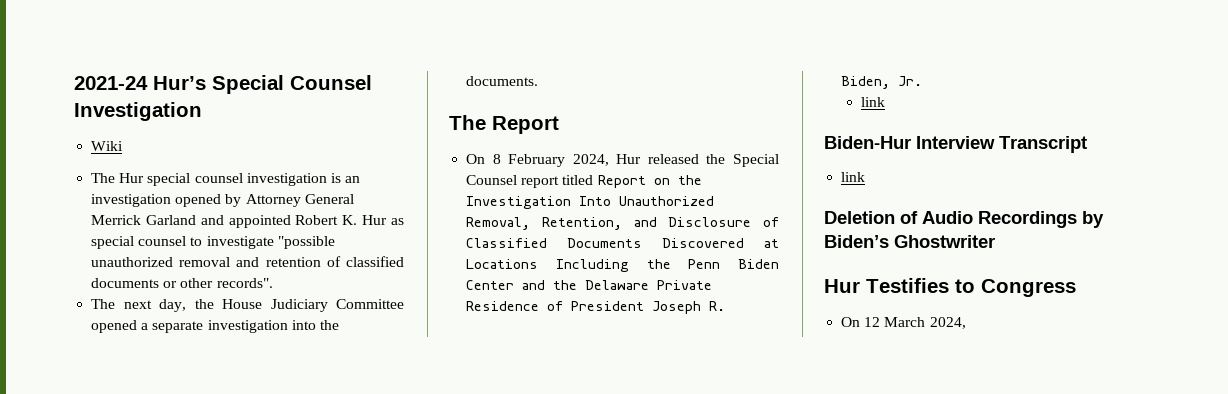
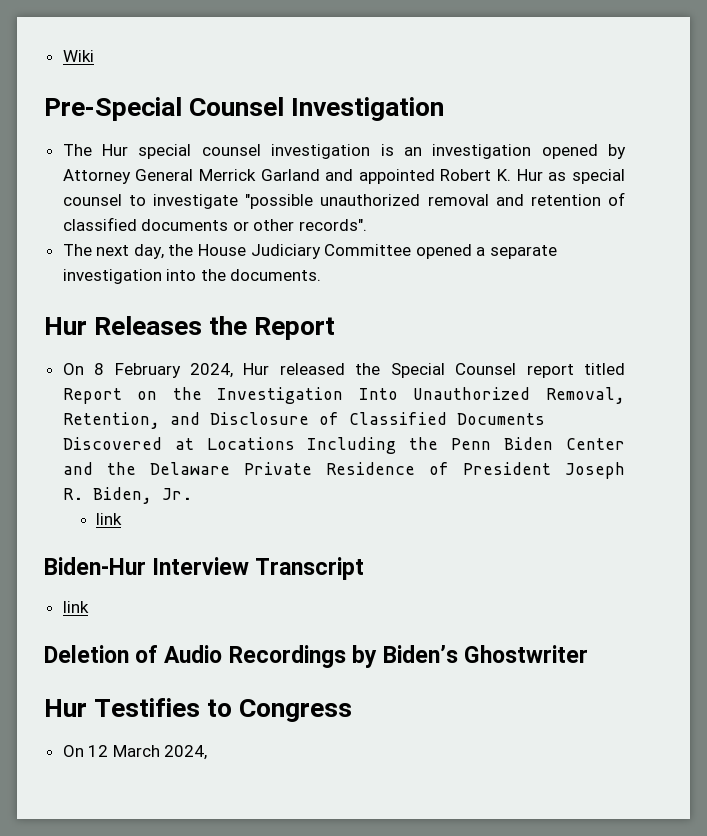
[74,75,284,94] 2021-24 Hur’s Special -> [62,50,94,62] [44,97,182,121] Wiki // Pre-Special
[91,141,124,151] // Wiki -> (445, 109) none
[449,115,486,130] The -> [44,316,248,335] Hur Releases the

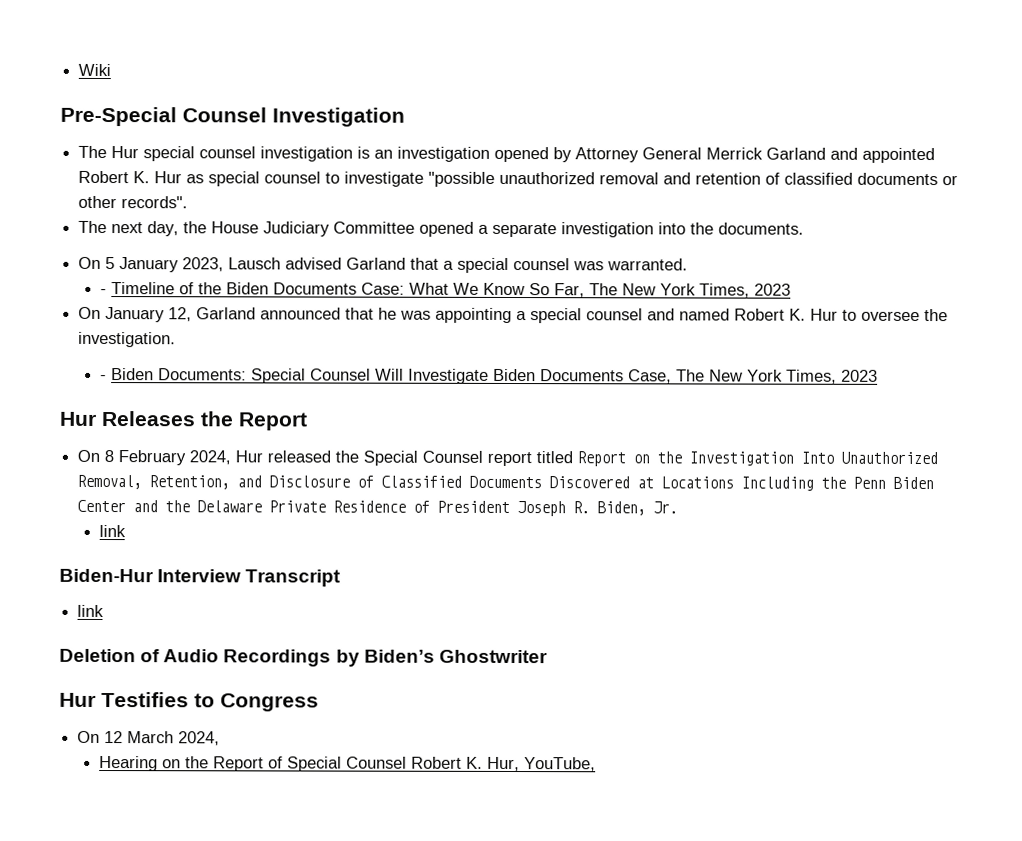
(322, 275) none -> [78,256,689,273] [99,282,791,298] [78,306,949,324] [78,331,177,348] [99,368,878,384] // On 5 January 2023, Lausch advised Garland that a special counsel was warranted. // - Timeline of the Biden Documents Case: What We Know So Far, The New York Times, 2023 // On January 12, Garland announced that he was appointing a special counsel and named Robert K. Hur to oversee the investigation. // - Biden Documents: Special Counsel Will Investigate Biden Documents Case, The New York Times, 2023
(208, 752) none -> [98,755,596,772] // Hearing on the Report of Special Counsel Robert K. Hur, YouTube,

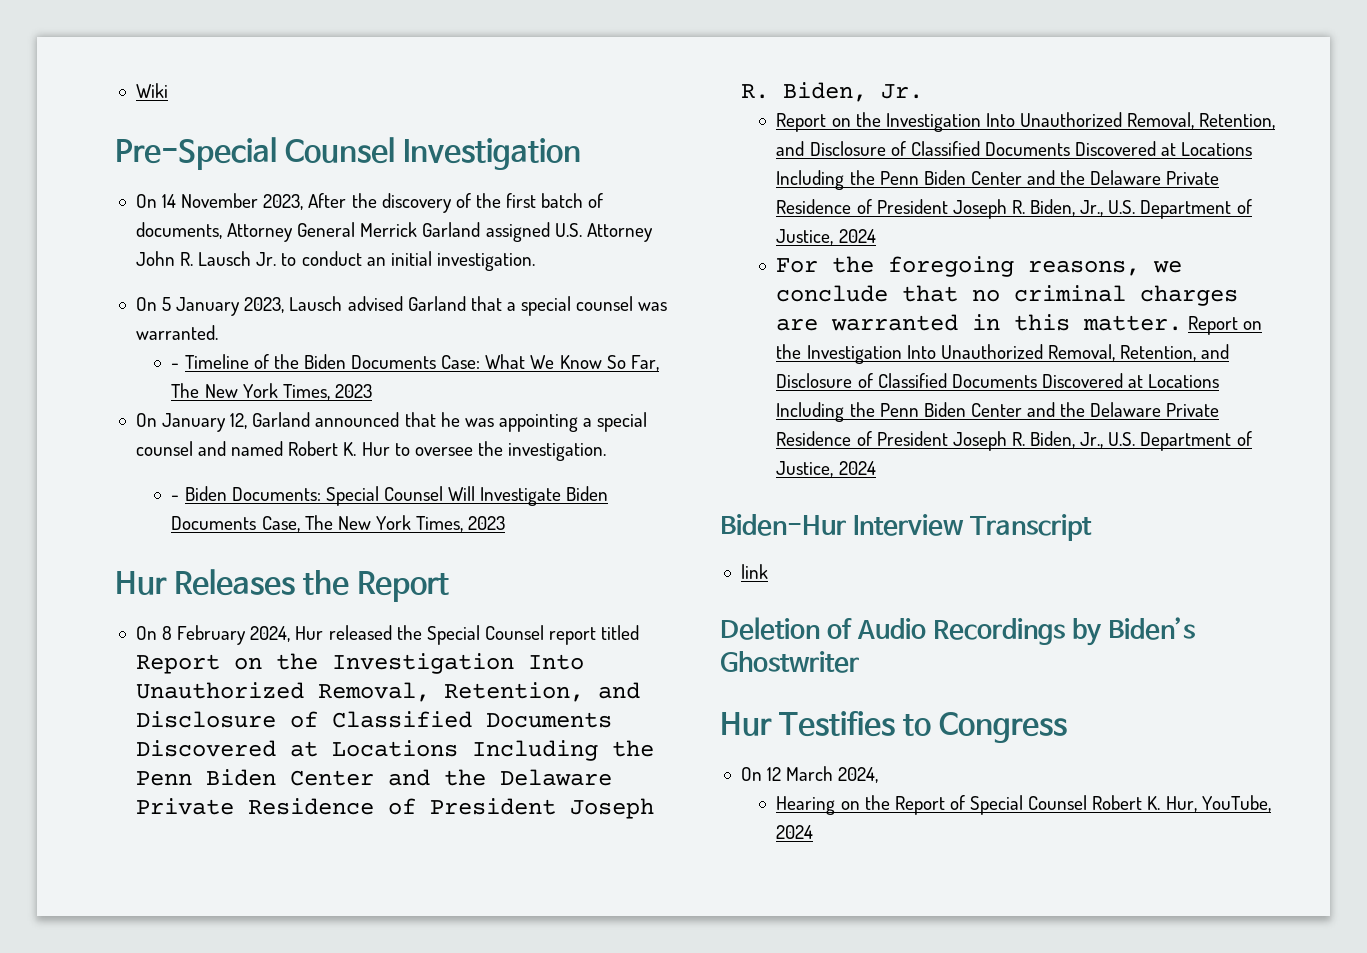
[78,145,936,164] [78,170,959,187] [78,195,189,209] [78,220,805,238] The Hur special counsel investigation is an investigation opened by Attorney General Merrick Garland and appointed Robert K. Hur as special counsel to investigate "possible unauthorized removal and retention of classified documents or other records". // The next day, the House Judiciary Committee opened a separate investigation into the documents. -> [135,193,604,213] [135,222,653,242] [135,251,535,271] On 14 November 2023, After the discovery of the first batch of documents, Attorney General Merrick Garland assigned U.S. Attorney John R. Lausch Jr. to conduct an initial investigation.
[98,524,126,538] link -> [776,112,1276,132] [776,141,1253,156] [776,170,1220,190] [776,199,1252,219] [776,229,876,245] [776,256,1183,277] [776,285,1239,306] [776,314,1262,335] [776,344,1230,364] [776,373,1220,388] [776,402,1220,422] [776,431,1252,451] [776,461,876,477] Report on the Investigation Into Unauthorized Removal, Retention, and Disclosure of Classified Documents Discovered at Locations Including the Penn Biden Center and the Delaware Private Residence of President Joseph R. Biden, Jr., U.S. Department of Justice, 2024 // For the foregoing reasons, we conclude that no criminal charges are warranted in this matter. Report on the Investigation Into Unauthorized Removal, Retention, and Disclosure of Classified Documents Discovered at Locations Including the Penn Biden Center and the Delaware Private Residence of President Joseph R. Biden, Jr., U.S. Department of Justice, 2024
(596, 764) none -> [776,825,814,839] 2024

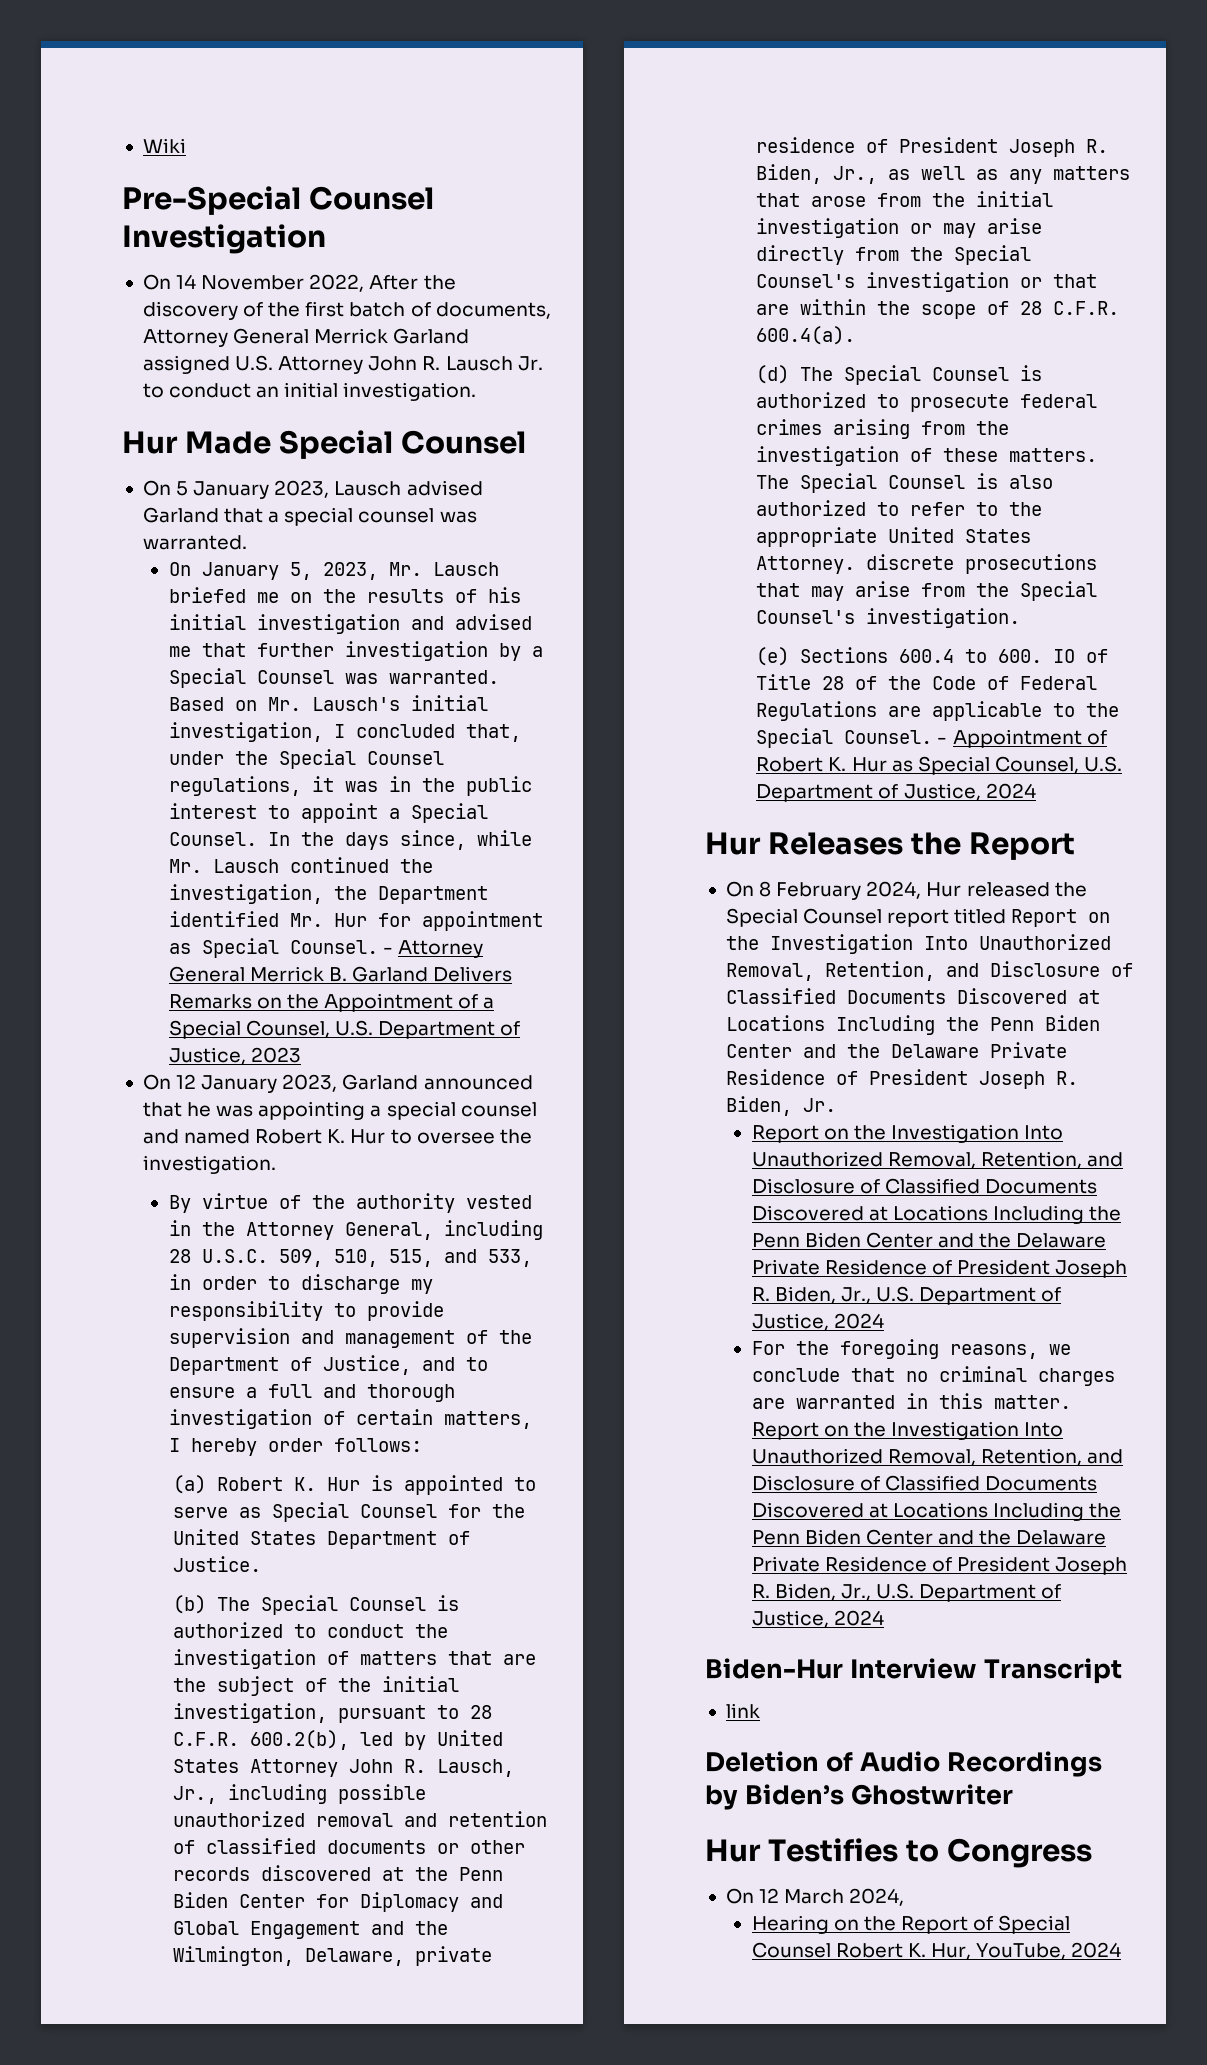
[263,194,304,210] 2023, -> [309,274,365,292] 2022,
(535, 262) none -> [122,430,526,459] // Hur Made Special Counsel
[171,354,659,371] [171,383,330,400] - Timeline of the Biden Documents Case: What We Know So Far, The New York Times, -> [168,562,499,580] [168,587,521,603] [168,614,532,634] [168,641,543,661] [168,668,499,688] [168,695,488,711] [168,722,521,742] [168,749,444,769] [168,776,532,796] [168,803,488,823] [168,830,532,850] [168,857,433,873] [168,884,488,904] [168,911,543,931] [168,938,483,958] [168,966,513,982] [168,993,495,1012] [168,1020,521,1039] [168,1047,246,1065] On January 5, 2023, Mr. Lausch briefed me on the results of his initial investigation and advised me that further investigation by a Special Counsel was warranted. Based on Mr. Lausch's initial investigation, I concluded that, under the Special Counsel regulations, it was in the public interest to appoint a Special Counsel. In the days since, while Mr. Lausch continued the investigation, the Department identified Mr. Hur for appointment as Special Counsel. - Attorney General Merrick B. Garland Delivers Remarks on the Appointment of a Special Counsel, U.S. Department of Justice,
[162,413,248,432] January 12, -> [176,1074,338,1093] 12 January 2023,
[171,486,609,506] [171,515,506,532] - Biden Documents: Special Counsel Will Investigate Biden Documents Case, The New York Times, 2023 -> [168,1193,532,1213] [168,1220,543,1240] [168,1249,532,1267] [168,1274,433,1294] [168,1301,444,1321] [168,1328,532,1348] [168,1355,488,1375] [168,1384,455,1402] [168,1409,532,1429] [168,1438,422,1456] [173,1475,537,1495] [173,1502,526,1522] [173,1529,471,1549] [173,1556,262,1572] [173,1595,460,1615] [173,1622,449,1638] [173,1649,537,1669] [173,1676,460,1696] [173,1703,493,1723] [173,1730,504,1750] [173,1759,515,1777] [173,1784,427,1804] [173,1811,548,1827] [173,1838,526,1854] [173,1865,504,1881] [173,1892,504,1912] [173,1921,449,1939] [173,1946,493,1966] [756,137,1109,157] [756,164,1131,184] [756,191,1054,207] [756,218,1043,238] [756,245,1032,265] [756,272,1098,292] [756,299,1120,319] [756,326,856,345] [756,365,1043,385] [756,392,1098,412] [756,419,1010,439] [756,446,1098,466] [756,473,1054,493] [756,500,1043,516] [756,527,1032,547] [756,554,1098,574] [756,581,1098,601] [756,608,1021,628] [756,647,1109,666] [756,674,1098,690] [756,701,1120,721] [756,728,1107,748] [756,756,1123,775] [756,783,1036,802] By virtue of the authority vested in the Attorney General, including 28 U.S.C. 509, 510, 515, and 533, in order to discharge my responsibility to provide supervision and management of the Department of Justice, and to ensure a full and thorough investigation of certain matters, I hereby order follows: // (a) Robert K. Hur is appointed to serve as Special Counsel for the United States Department of Justice. // (b) The Special Counsel is authorized to conduct the investigation of matters that are the subject of the initial investigation, pursuant to 28 C.F.R. 600.2(b), led by United States Attorney John R. Lausch, Jr., including possible unauthorized removal and retention of classified documents or other records discovered at the Penn Biden Center for Diplomacy and Global Engagement and the Wilmington, Delaware, private residence of President Joseph R. Biden, Jr., as well as any matters that arose from the initial investigation or may arise directly from the Special Counsel's investigation or that are within the scope of 28 C.F.R. 600.4(a). // (d) The Special Counsel is authorized to prosecute federal crimes arising from the investigation of these matters. The Special Counsel is also authorized to refer to the appropriate United States Attorney. discrete prosecutions that may arise from the Special Counsel's investigation. // (e) Sections 600.4 to 600. IO of Title 28 of the Code of Federal Regulations are applicable to the Special Counsel. - Appointment of Robert K. Hur as Special Counsel, U.S. Department of Justice, 2024

